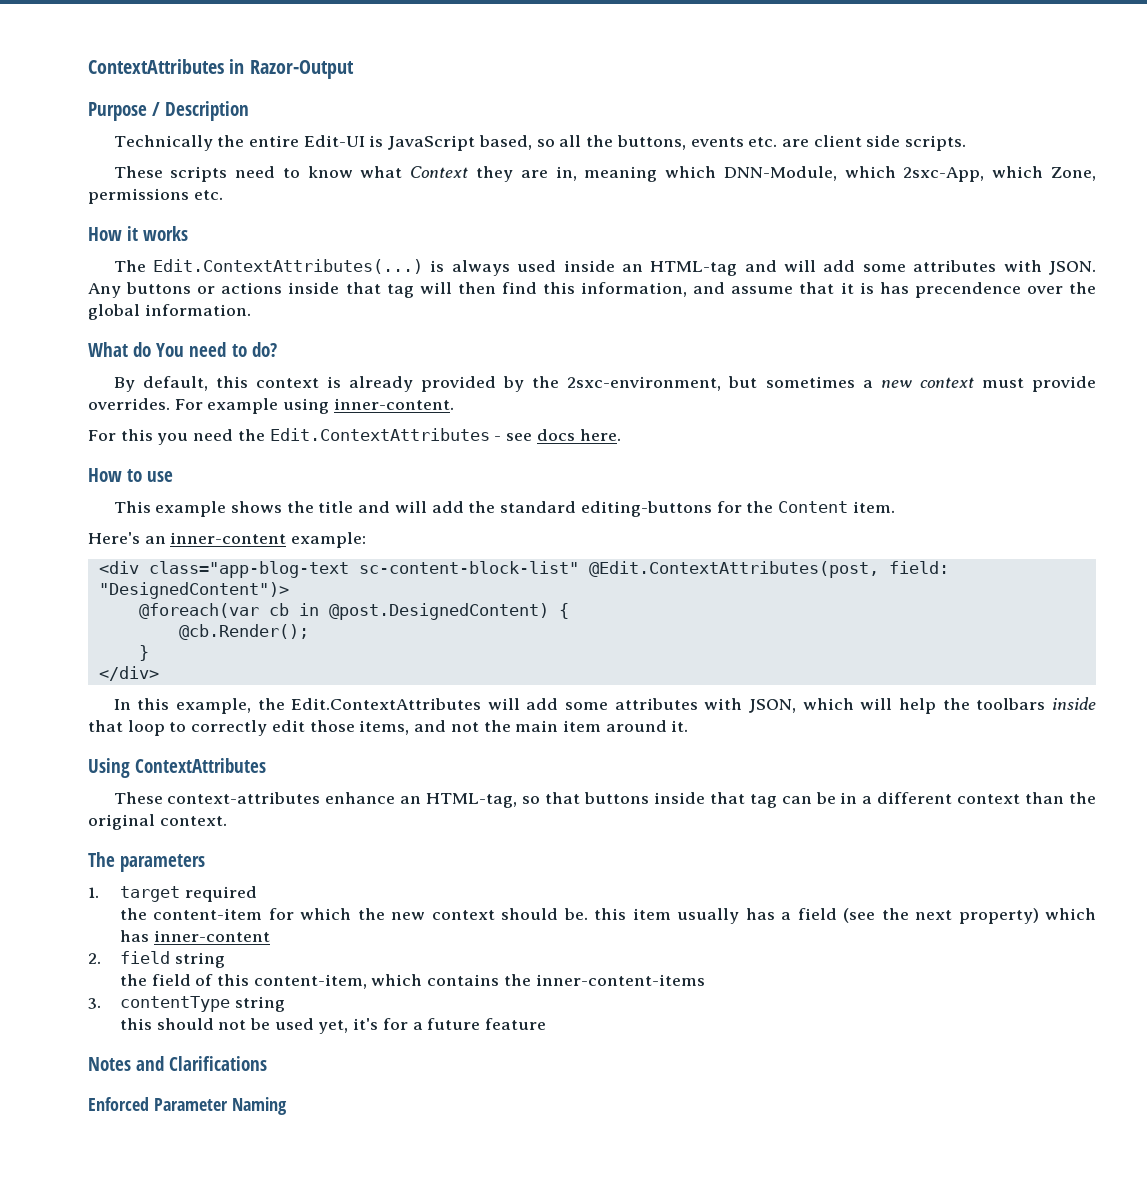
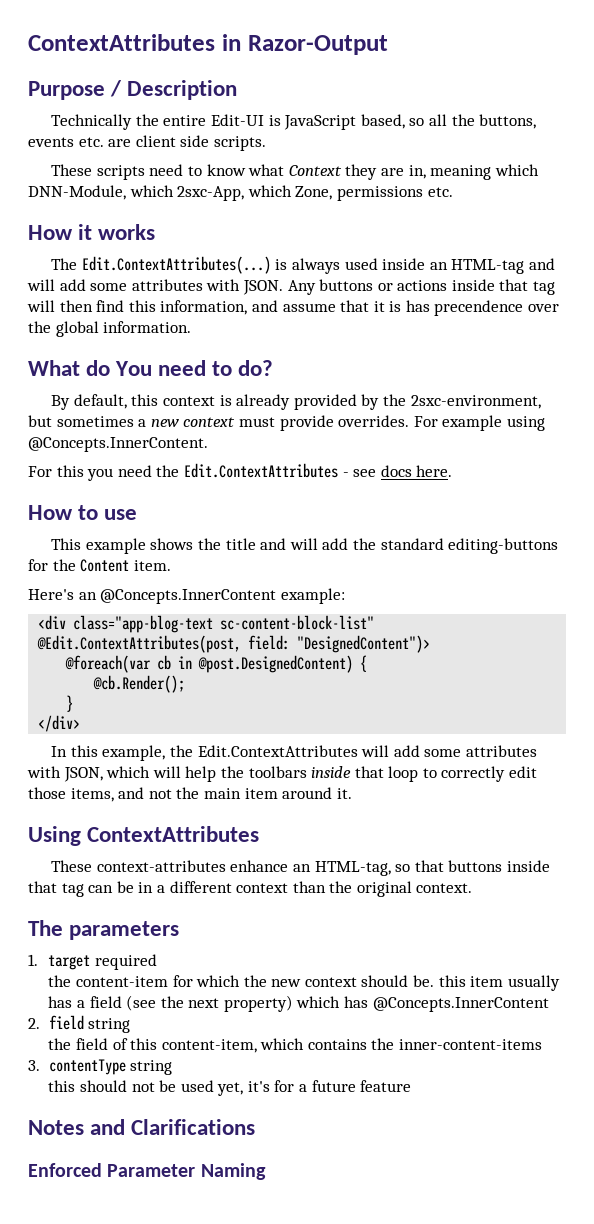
[333,398,454,410] inner-content. -> [28,437,208,452] @Concepts.InnerContent.
[170,532,287,544] inner-content -> [100,589,277,604] @Concepts.InnerContent
[153,930,270,942] inner-content -> [372,997,549,1012] @Concepts.InnerContent

